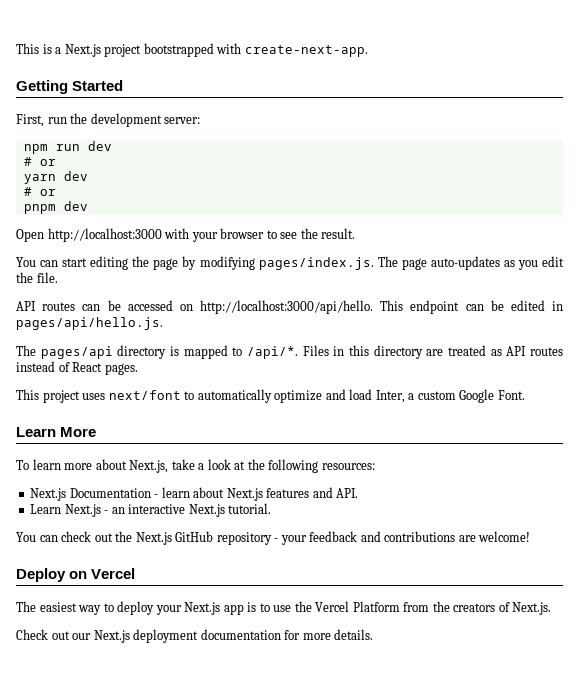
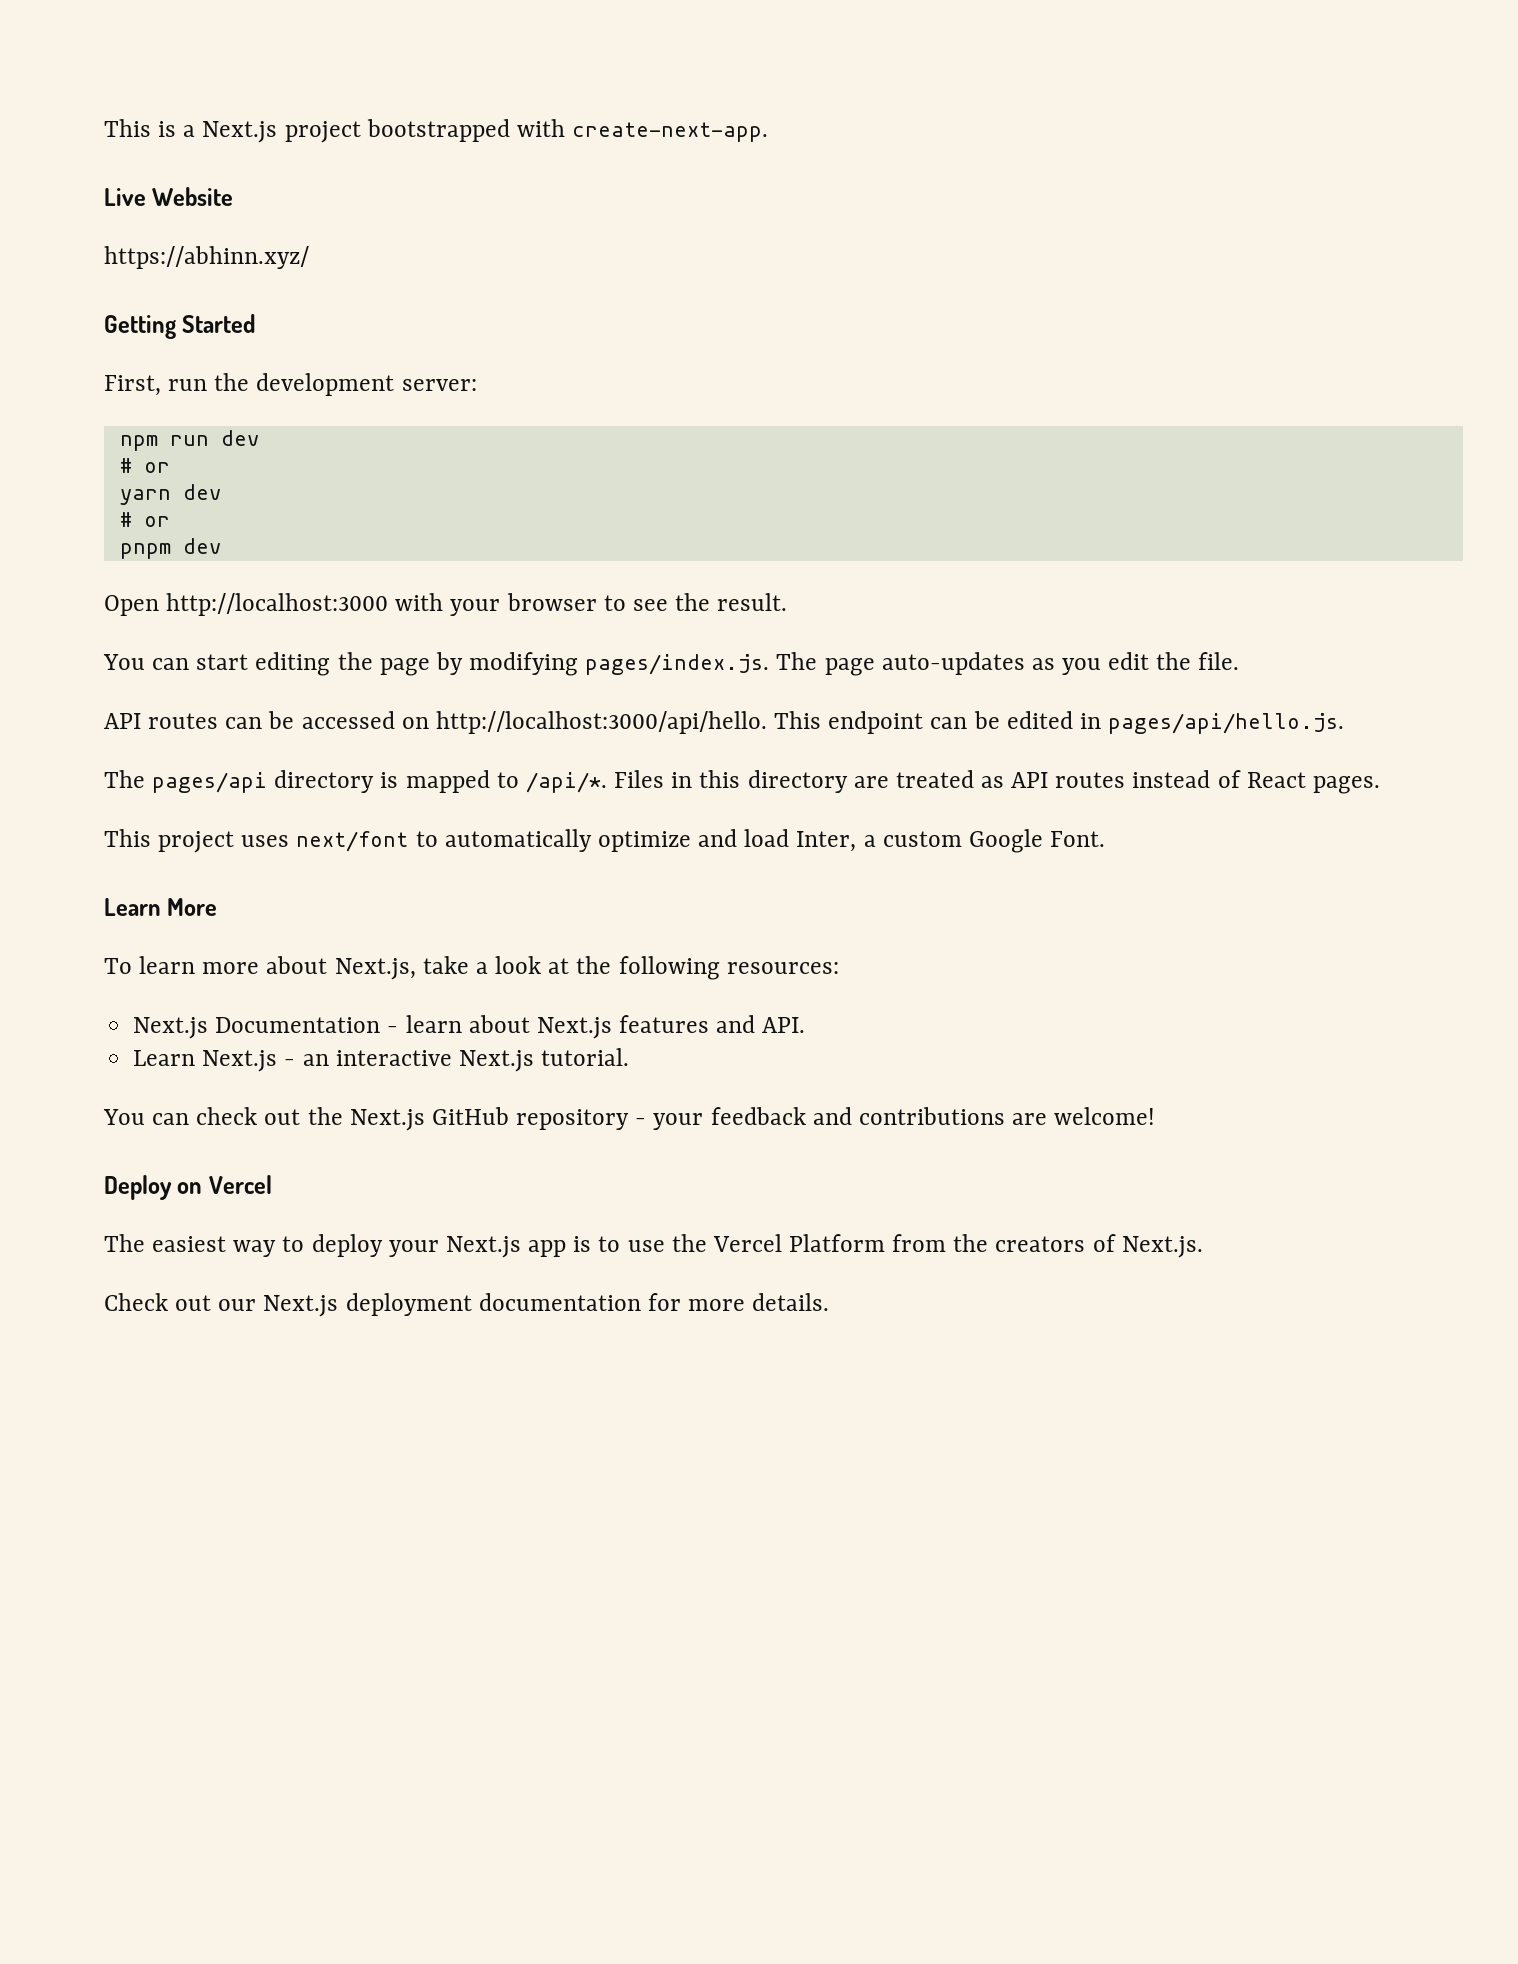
(368, 51) none -> [104,187,234,206] [104,246,309,269] // Live Website // https://abhinn.xyz/

